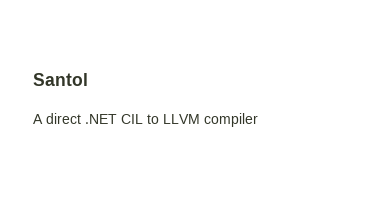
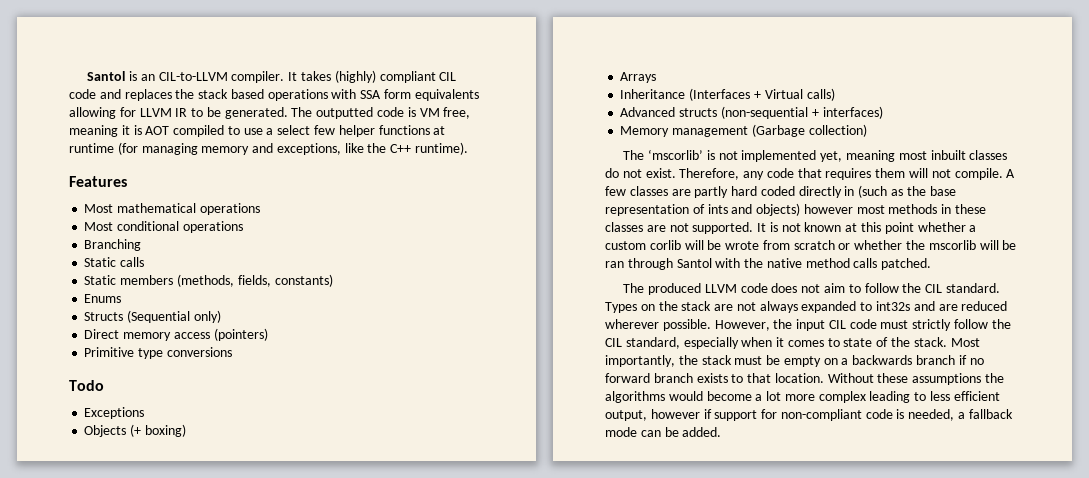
[33,73,88,86] [33,113,258,127] Santol // A direct .NET CIL to LLVM compiler -> [87,70,457,83] [69,89,479,101] [69,107,471,119] [69,125,446,137] [69,142,469,155] [69,176,127,187] [84,203,260,215] [84,221,243,233] [84,239,142,251] [84,257,145,267] [84,274,333,287] [84,294,122,303] [84,310,221,323] [84,328,268,341] [84,347,232,359] [69,380,104,391] [84,407,145,419] [84,424,186,437] [620,72,657,83] [620,88,835,101] [620,106,883,119] [620,124,867,137] [623,149,1008,162] [605,168,1016,180] [605,185,956,198] [605,203,987,216] [605,222,977,234] [605,240,1017,250] [605,258,932,270] [623,283,1000,295] [605,301,1008,313] [605,319,1011,331] [605,337,980,349] [605,355,984,367] [605,373,1005,385] [605,391,1000,403] [605,409,1013,421] [605,427,722,437] Santol is an CIL-to-LLVM compiler. It takes (highly) compliant CIL code and replaces the stack based operations with SSA form equivalents allowing for LLVM IR to be generated. The outputted code is VM free, meaning it is AOT compiled to use a select few helper functions at runtime (for managing memory and exceptions, like the C++ runtime). // Features // Most mathematical operations // Most conditional operations // Branching // Static calls // Static members (methods, fields, constants) // Enums // Structs (Sequential only) // Direct memory access (pointers) // Primitive type conversions // Todo // Exceptions // Objects (+ boxing) // Arrays // Inheritance (Interfaces + Virtual calls) // Advanced structs (non-sequential + interfaces) // Memory management (Garbage collection) // The ‘mscorlib’ is not implemented yet, meaning most inbuilt classes do not exist. Therefore, any code that requires them will not compile. A few classes are partly hard coded directly in (such as the base representation of ints and objects) however most methods in these classes are not supported. It is not known at this point whether a custom corlib will be wrote from scratch or whether the mscorlib will be ran through Santol with the native method calls patched. // The produced LLVM code does not aim to follow the CIL standard. Types on the stack are not always expanded to int32s and are reduced wherever possible. However, the input CIL code must strictly follow the CIL standard, especially when it comes to state of the stack. Most importantly, the stack must be empty on a backwards branch if no forward branch exists to that location. Without these assumptions the algorithms would become a lot more complex leading to less efficient output, however if support for non-compliant code is needed, a fallback mode can be added.

